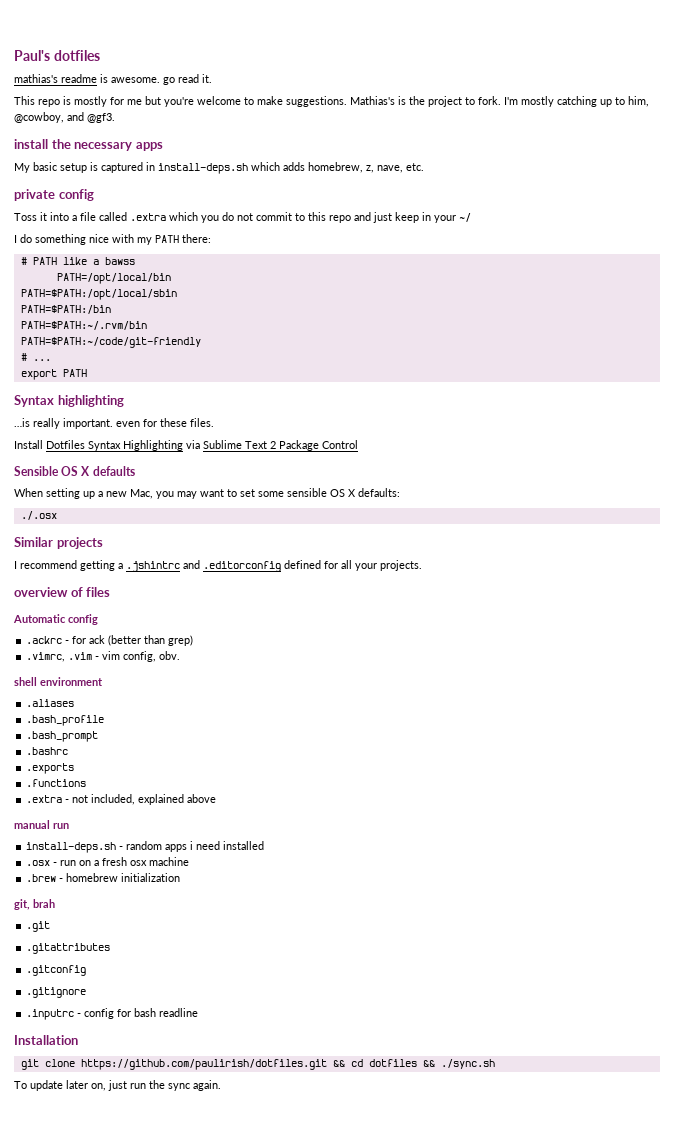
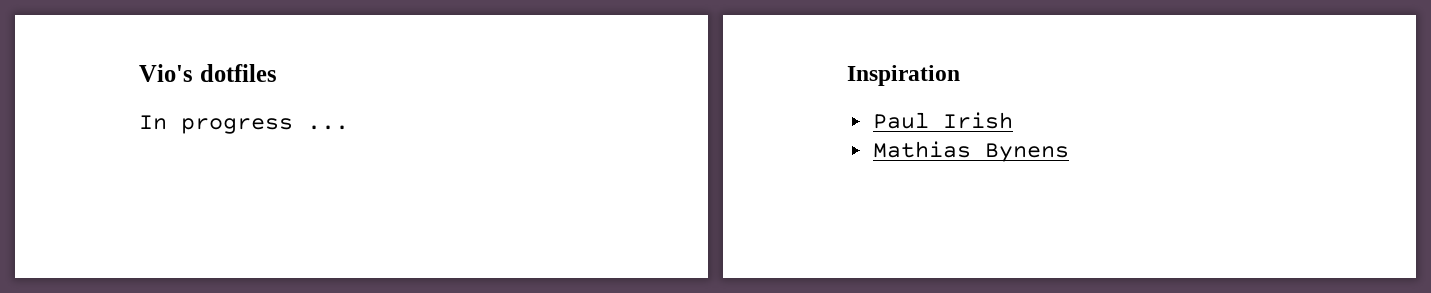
[14,50,50,61] Paul's -> [139,64,193,82] Vio's
[14,74,212,85] [14,96,649,107] [14,112,115,123] [14,139,163,151] [14,162,424,174] [14,189,94,201] [14,212,471,223] [14,234,211,245] [20,257,135,265] [56,273,171,284] [20,289,177,300] [20,305,111,314] [20,321,147,330] [20,337,201,348] [20,353,51,361] [20,369,87,380] [14,395,124,407] [14,418,214,429] [14,440,358,451] [14,466,135,476] [14,488,400,499] [20,511,57,520] [14,537,103,549] [14,560,422,572] [14,587,111,597] [13,614,98,625] [26,635,194,646] [26,651,181,662] [14,677,103,686] [26,699,75,707] [26,715,105,726] [26,731,99,742] [26,747,69,755] [26,763,75,774] [26,779,87,787] [26,794,217,805] [14,820,69,829] [26,841,265,853] [26,857,190,866] [26,873,181,882] [14,899,55,910] [26,921,51,932] [26,943,111,954] [26,965,87,976] [26,987,87,998] [26,1008,199,1020] [14,1035,78,1045] [20,1059,495,1070] [14,1080,221,1091] mathias's readme is awesome. go read it. // This repo is mostly for me but you're welcome to make suggestions. Mathias's is the project to fork. I'm mostly catching up to him, @cowboy, and @gf3. // install the necessary apps // My basic setup is captured in install-deps.sh which adds homebrew, z, nave, etc. // private config // Toss it into a file called .extra which you do not commit to this repo and just keep in your ~/ // I do something nice with my PATH there: // # PATH like a bawss // PATH=/opt/local/bin // PATH=$PATH:/opt/local/sbin // PATH=$PATH:/bin // PATH=$PATH:~/.rvm/bin // PATH=$PATH:~/code/git-friendly // # ... // export PATH // Syntax highlighting // …is really important. even for these files. // Install Dotfiles Syntax Highlighting via Sublime Text 2 Package Control // Sensible OS X defaults // When setting up a new Mac, you may want to set some sensible OS X defaults: // ./.osx // Similar projects // I recommend getting a .jshintrc and .editorconfig defined for all your projects. // overview of files // Automatic config // .ackrc - for ack (better than grep) // .vimrc, .vim - vim config, obv. // shell environment // .aliases // .bash_profile // .bash_prompt // .bashrc // .exports // .functions // .extra - not included, explained above // manual run // install-deps.sh - random apps i need installed // .osx - run on a fresh osx machine // .brew - homebrew initialization // git, brah // .git // .gitattributes // .gitconfig // .gitignore // .inputrc - config for bash readline // Installation // git clone https://github.com/paulirish/dotfiles.git && cd dotfiles && ./sync.sh // To update later on, just run the sync again. -> [139,115,349,134] [847,65,960,86] [872,112,1013,129] [872,141,1069,162] In progress ... // Inspiration // Paul Irish // Mathias Bynens

